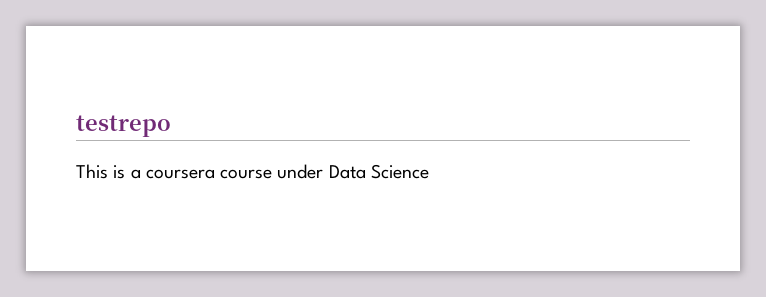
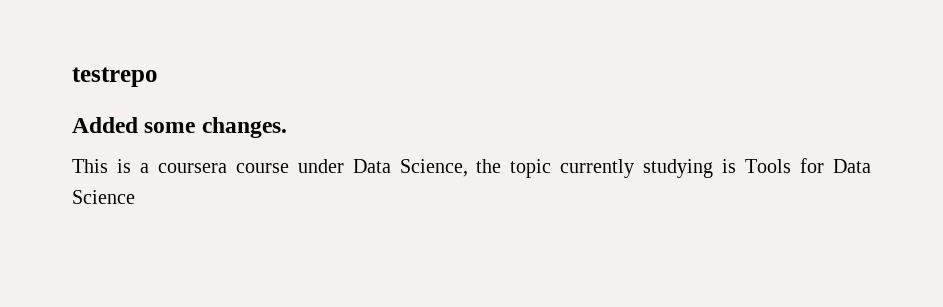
(171, 126) none -> [72,117,287,138] // Added some changes.
(366, 172) none -> [399,158,871,178] Science, the topic currently studying is Tools for Data

